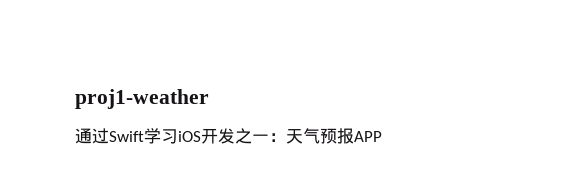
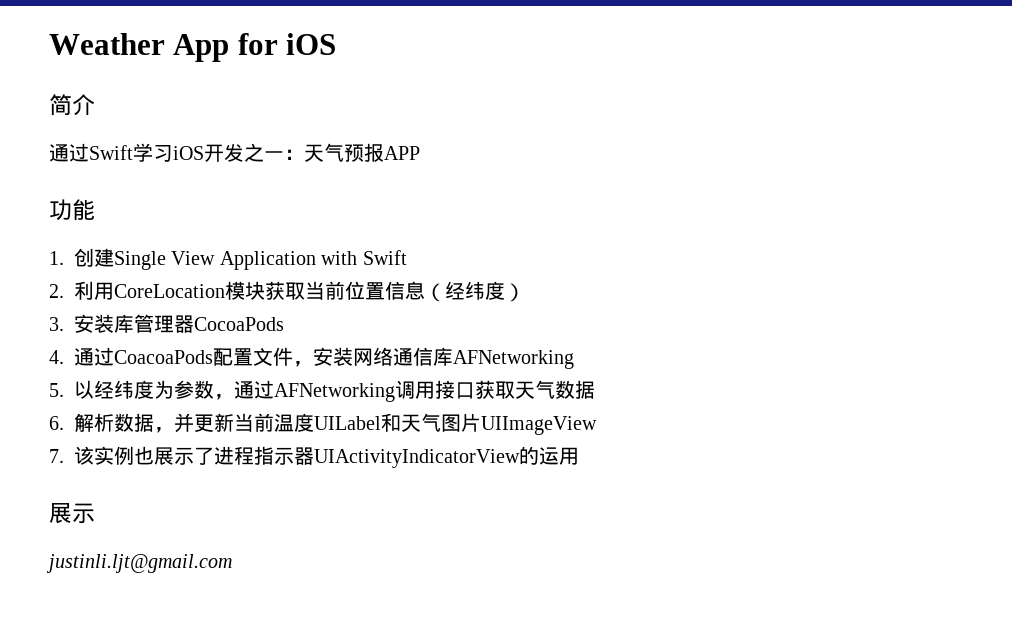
[75,89,209,109] proj1-weather -> [49,33,337,62] [49,94,95,116] Weather App for iOS // 简介
(382, 136) none -> [49,199,95,221] [49,248,407,270] [49,281,525,302] [49,314,284,333] [49,347,574,369] [49,380,595,402] [49,413,597,435] [49,446,579,468] [49,503,95,524] [46,554,232,573] // 功能 // 1.创建Single View Application with Swift // 2.利用CoreLocation模块获取当前位置信息（经纬度） // 3.安装库管理器CocoaPods // 4.通过CoacoaPods配置文件，安装网络通信库AFNetworking // 5.以经纬度为参数，通过AFNetworking调用接口获取天气数据 // 6.解析数据，并更新当前温度UILabel和天气图片UIImageView // 7.该实例也展示了进程指示器UIActivityIndicatorView的运用 // 展示 // justinli.ljt@gmail.com

